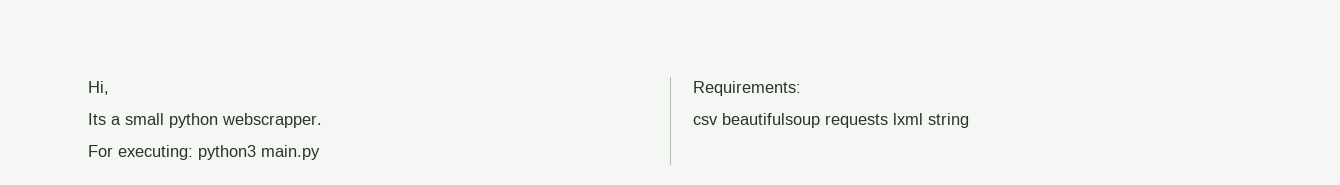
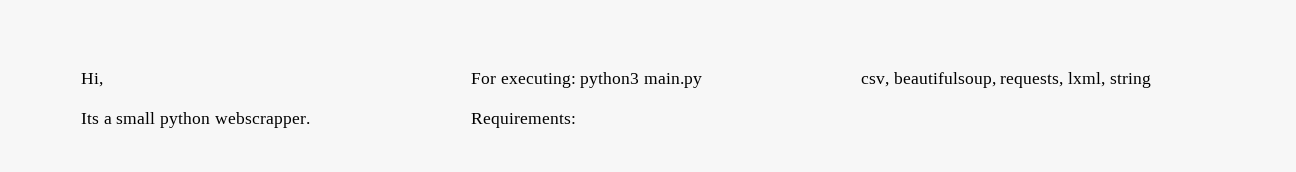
[693,113,923,128] csv beautifulsoup requests lxml -> [861,72,1106,88] csv, beautifulsoup, requests, lxml,

